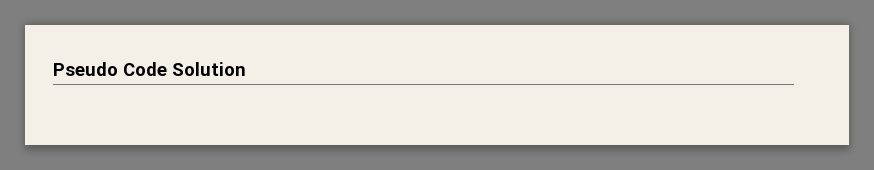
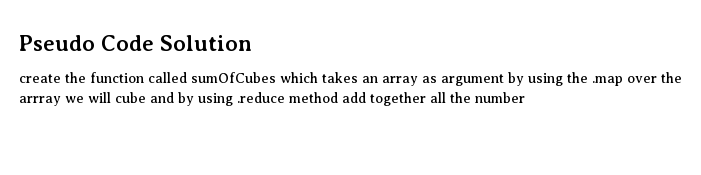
(246, 69) none -> [19,72,682,86] [19,92,525,106] // create the function called sumOfCubes which takes an array as argument by using the .map over the arrray we will cube and by using .reduce method add together all the number

